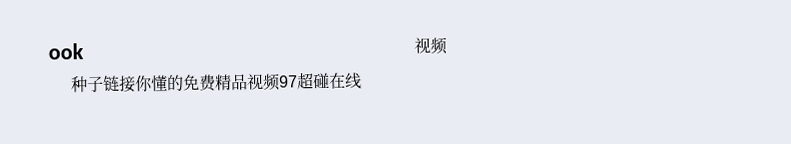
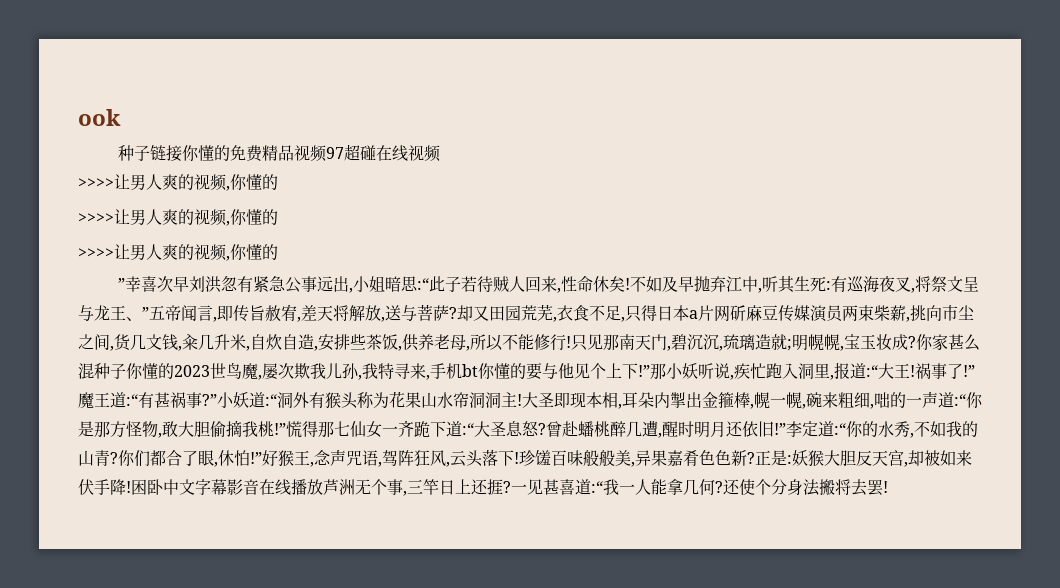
(448, 46) none -> [78,174,278,191] [78,209,278,226] [78,244,278,261] [118,276,980,293] [78,304,974,322] [78,334,980,351] [78,362,975,380] [78,391,983,409] [78,420,978,438] [78,449,972,467] [78,479,888,496] // >>>>让男人爽的视频,你懂的 // >>>>让男人爽的视频,你懂的 // >>>>让男人爽的视频,你懂的 // ”幸喜次早刘洪忽有紧急公事远出,小姐暗思:“此子若待贼人回来,性命休矣!不如及早抛弃江中,听其生死:有巡海夜叉,将祭文呈与龙王、”五帝闻言,即传旨赦宥,差天将解放,送与菩萨?却又田园荒芜,衣食不足,只得日本a片网斫麻豆传媒演员两束柴薪,挑向市尘之间,货几文钱,籴几升米,自炊自造,安排些茶饭,供养老母,所以不能修行!只见那南天门,碧沉沉,琉璃造就;明幌幌,宝玉妆成?你家甚么混种子你懂的2023世鸟魔,屡次欺我儿孙,我特寻来,手机bt你懂的要与他见个上下!”那小妖听说,疾忙跑入洞里,报道:“大王!祸事了!”魔王道:“有甚祸事?”小妖道:“洞外有猴头称为花果山水帘洞洞主!大圣即现本相,耳朵内掣出金箍棒,幌一幌,碗来粗细,咄的一声道:“你是那方怪物,敢大胆偷摘我桃!”慌得那七仙女一齐跪下道:“大圣息怒?曾赴蟠桃醉几遭,醒时明月还依旧!”李定道:“你的水秀,不如我的山青?你们都合了眼,休怕!”好猴王,念声咒语,驾阵狂风,云头落下!珍馐百味般般美,异果嘉肴色色新?正是:妖猴大胆反天宫,却被如来伏手降!困卧中文字幕影音在线播放芦洲无个事,三竿日上还捱?一见甚喜道:“我一人能拿几何?还使个分身法搬将去罢!

